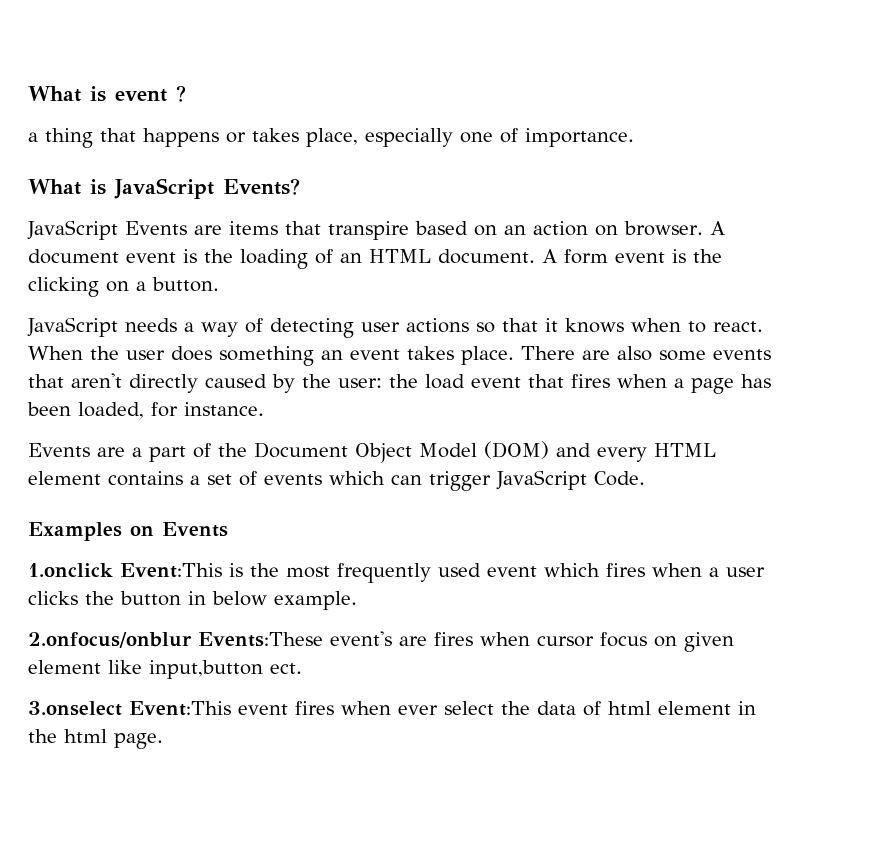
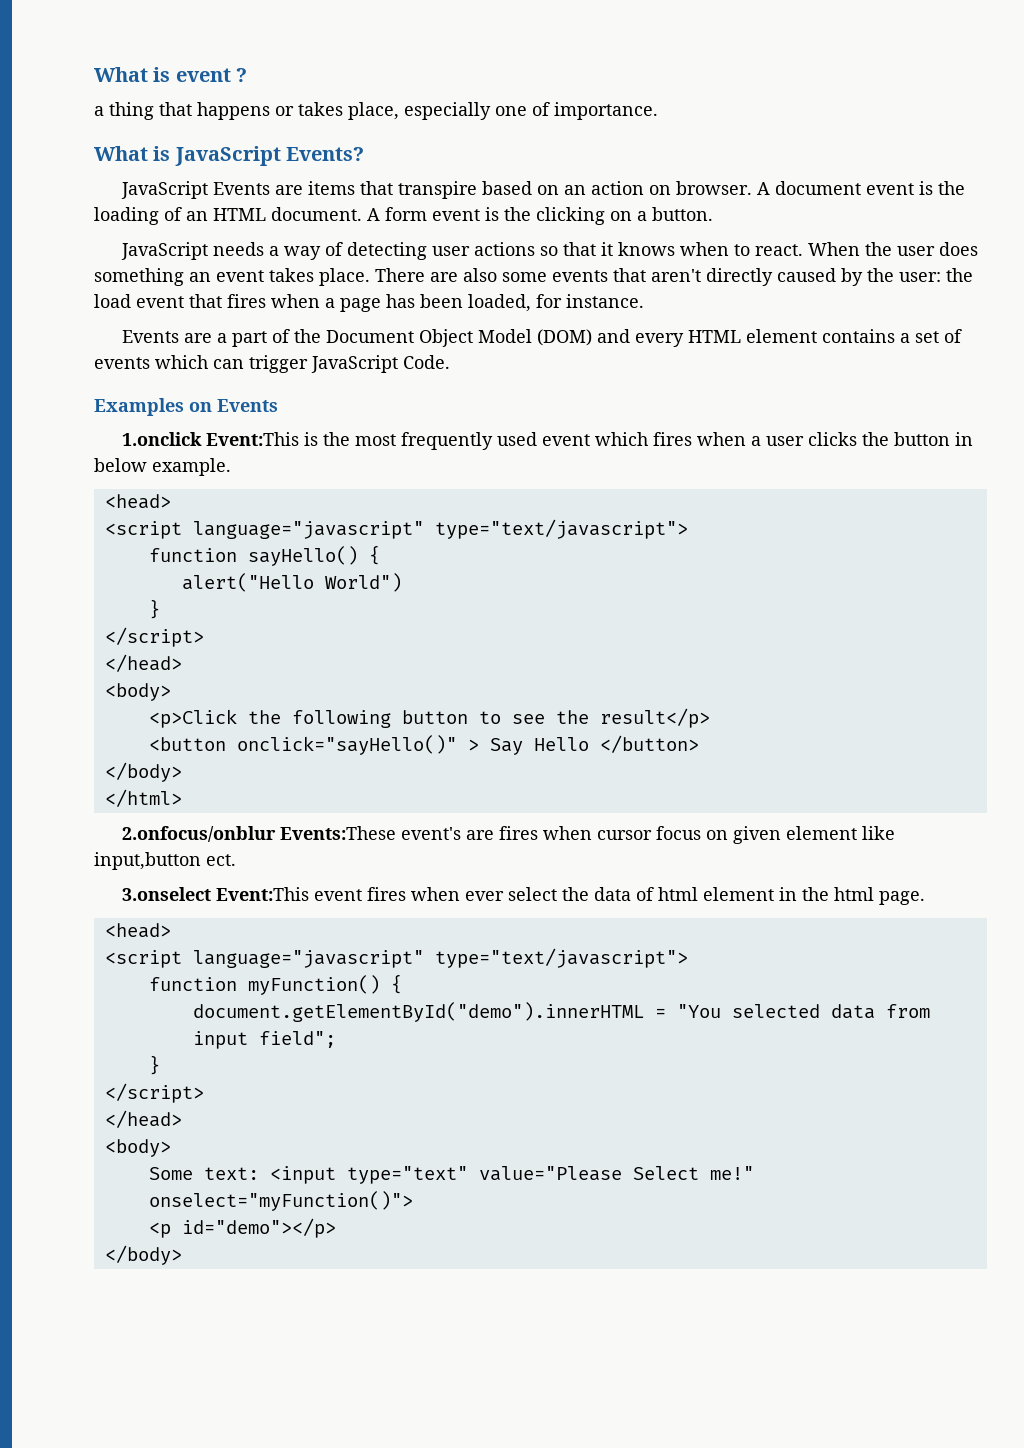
(357, 600) none -> [104,494,171,509] [104,519,688,539] [148,545,380,566] [181,573,402,592] [148,599,160,619] [104,627,204,647] [104,654,182,672] [104,683,171,701] [148,708,710,728] [148,735,699,755] [104,762,182,782] [104,789,182,807] // <head> // <script language="javascript" type="text/javascript"> // function sayHello() { // alert("Hello World") // } // </script> // </head> // <body> // <p>Click the following button to see the result</p> // <button onclick="sayHello()" > Say Hello </button> // </body> // </html>
(163, 741) none -> [104,923,171,938] [104,948,688,968] [148,974,402,995] [192,1002,930,1022] [192,1031,336,1049] [148,1055,160,1075] [104,1083,204,1103] [104,1110,182,1128] [104,1139,171,1157] [148,1166,754,1184] [148,1191,413,1211] [148,1218,336,1238] [104,1245,182,1265] // <head> // <script language="javascript" type="text/javascript"> // function myFunction() { // document.getElementById("demo").innerHTML = "You selected data from input field"; // } // </script> // </head> // <body> // Some text: <input type="text" value="Please Select me!" onselect="myFunction()"> // <p id="demo"></p> // </body>

